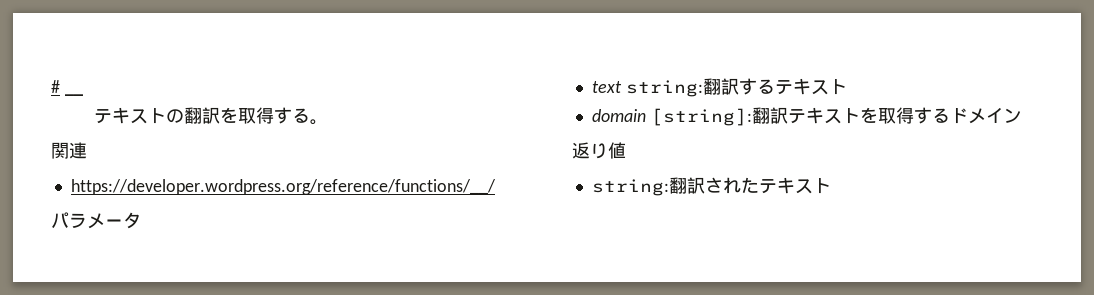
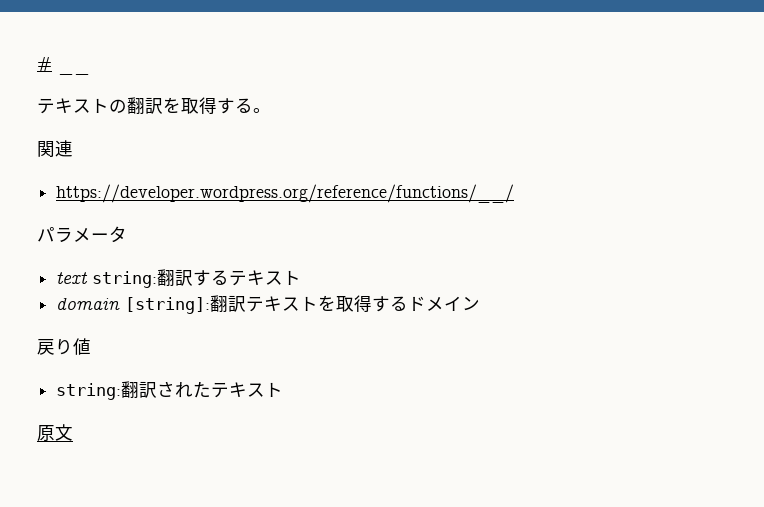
[572,142,590,159] 返 -> [37,339,55,355] 戻
(831, 186) none -> [37,424,73,441] // 原文

